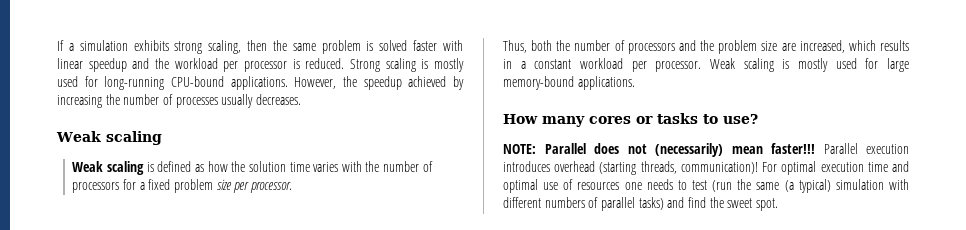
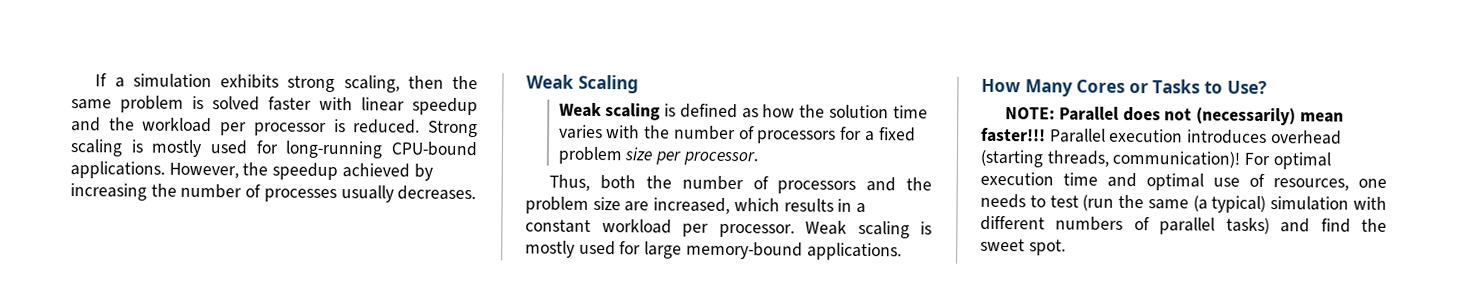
[105,131,162,145] scaling -> [577,74,639,94] Scaling
[542,113,758,127] many cores or tasks to use? -> [1024,79,1267,97] Many Cores or Tasks to Use?
[577,182,620,190] resources -> [1273,178,1349,191] resources,

